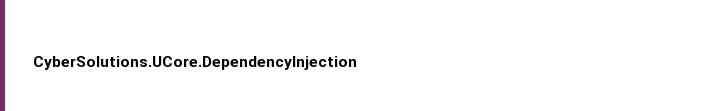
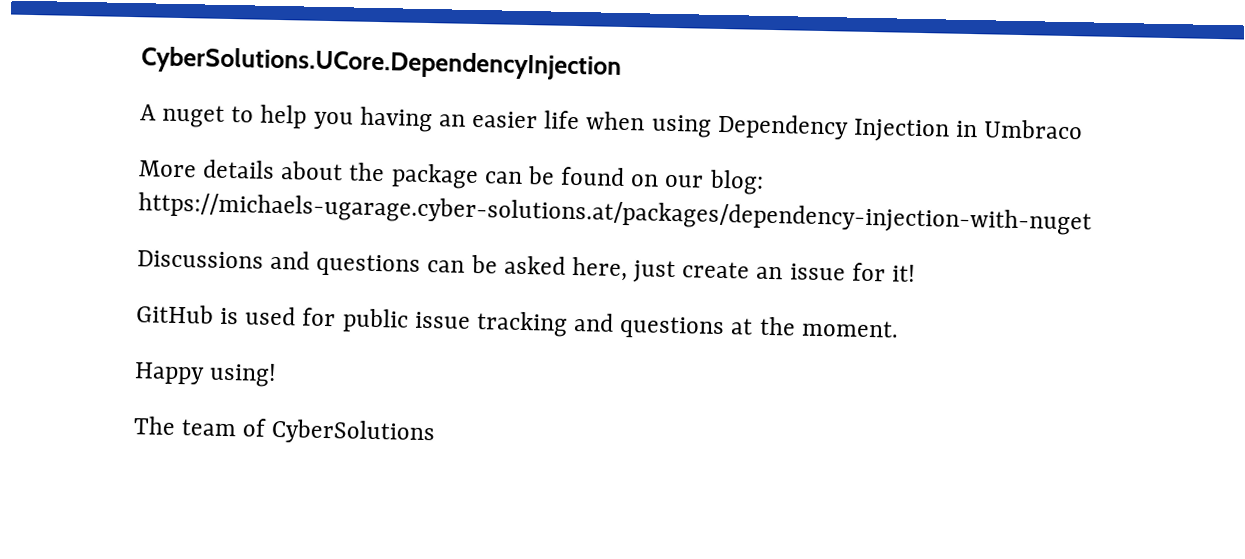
(357, 63) none -> [140,104,1084,143] [138,159,764,195] [138,192,1092,236] [137,250,916,284] [136,304,899,340] [134,362,278,388] [133,416,437,446] // A nuget to help you having an easier life when using Dependency Injection in Umbraco // More details about the package can be found on our blog: https://michaels-ugarage.cyber-solutions.at/packages/dependency-injection-with-nuget // Discussions and questions can be asked here, just create an issue for it! // GitHub is used for public issue tracking and questions at the moment. // Happy using! // The team of CyberSolutions

